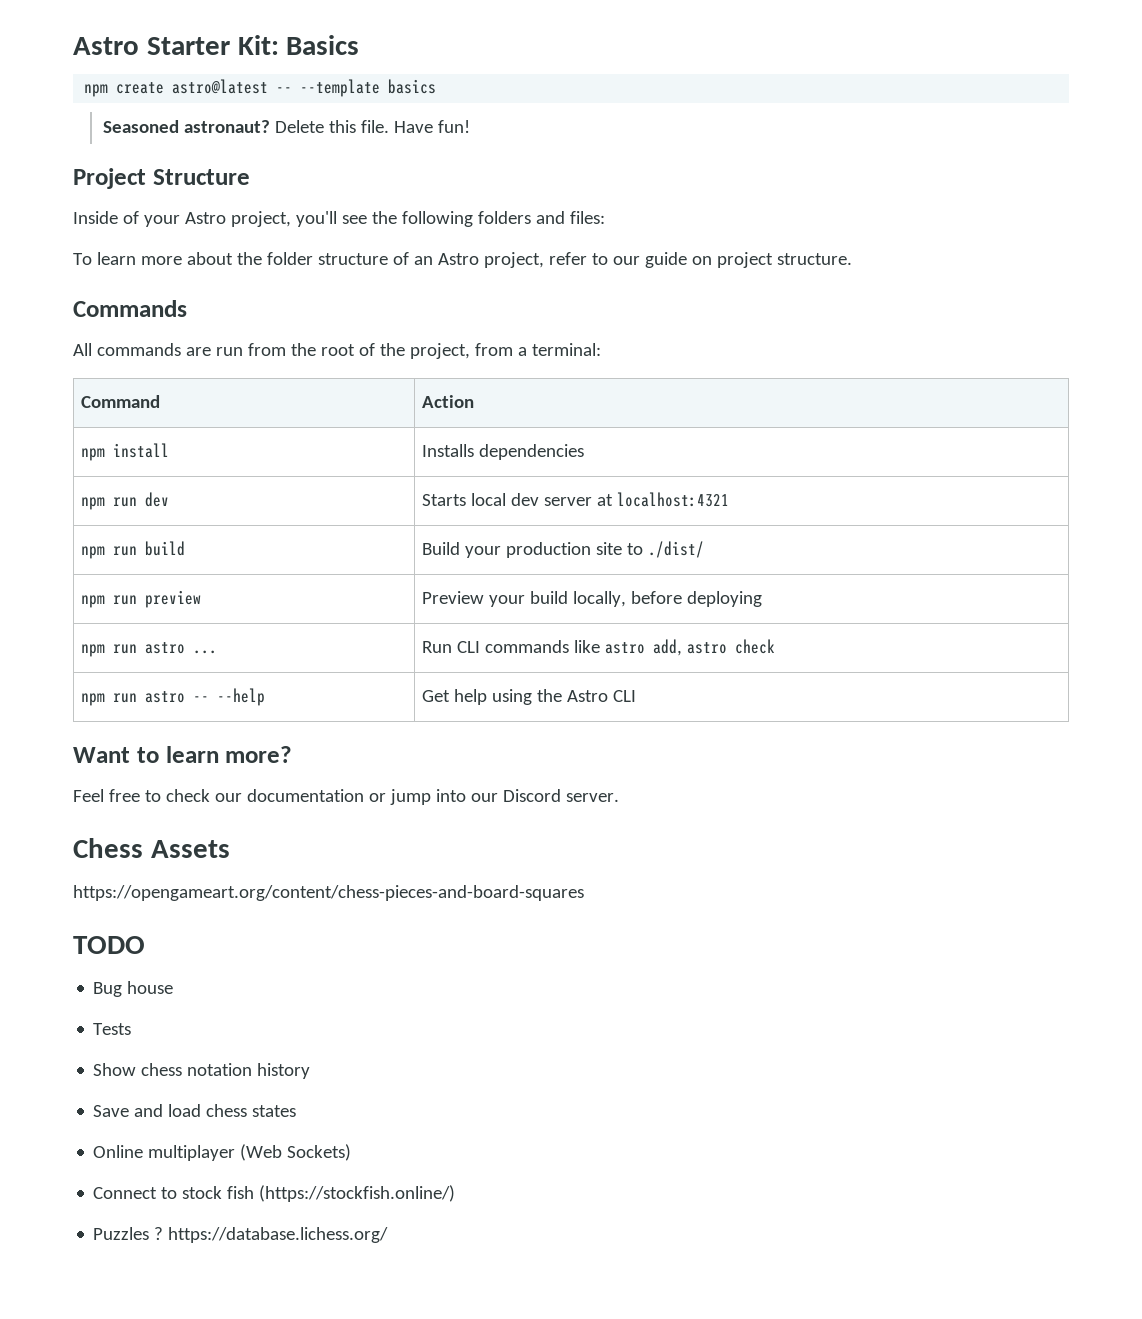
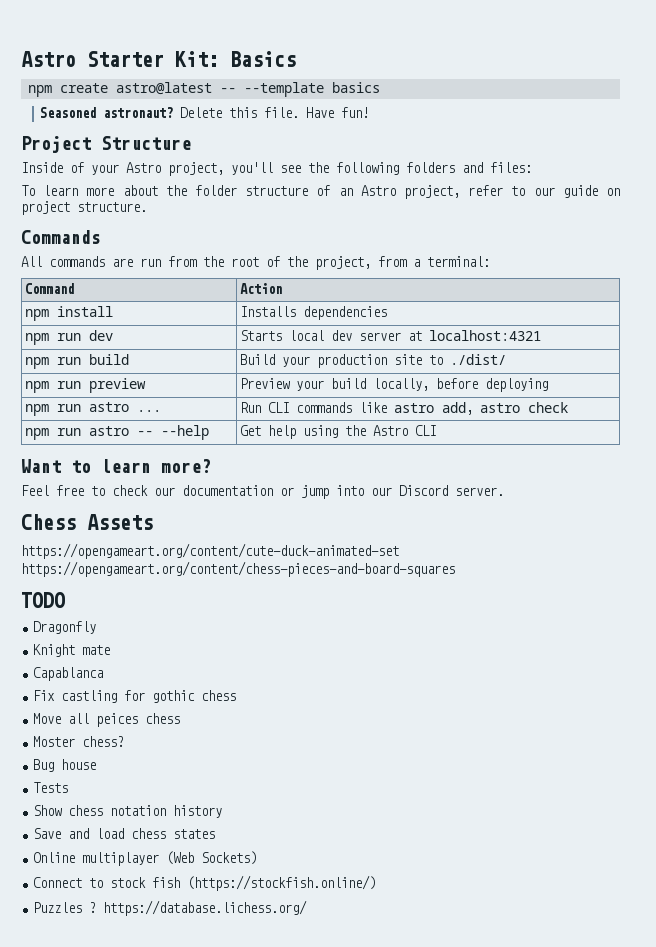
(230, 849) none -> [21,543,399,559] https://opengameart.org/content/cute-duck-animated-set
(145, 945) none -> [33,621,97,634] [33,644,111,657] [33,667,104,681] [33,690,237,703] [33,713,181,727] [33,736,125,747] // Dragonfly // Knight mate // Capablanca // Fix castling for gothic chess // Move all peices chess // Moster chess?

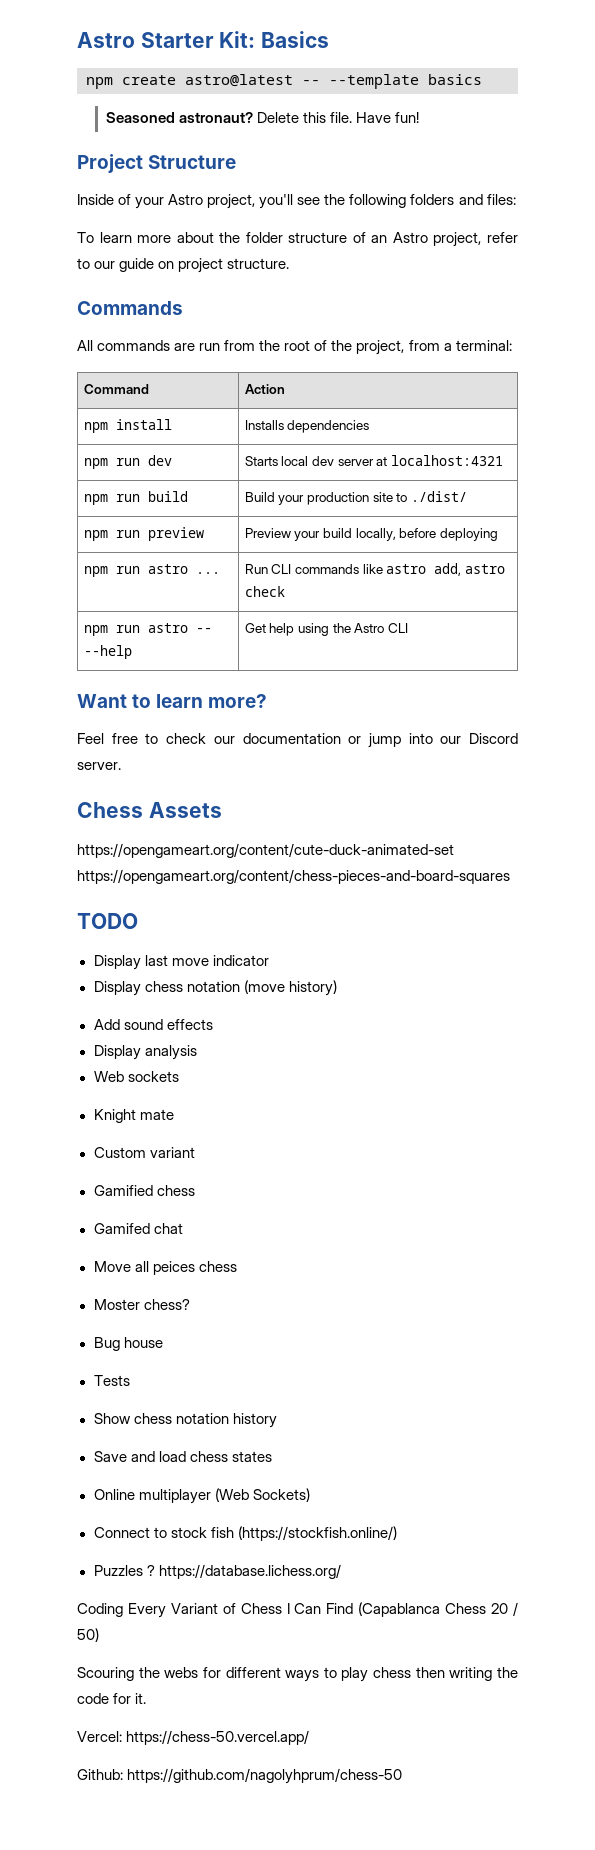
[33,621,97,634] [33,644,111,657] [33,667,104,681] [33,690,237,703] Dragonfly // Knight mate // Capablanca // Fix castling for gothic chess -> [93,955,269,970] [93,980,337,996] [93,1019,213,1030] [93,1045,197,1060] [93,1071,179,1082] [93,1109,174,1123] [93,1147,195,1158] [93,1185,195,1196] [93,1223,183,1234] Display last move indicator // Display chess notation (move history) // Add sound effects // Display analysis // Web sockets // Knight mate // Custom variant // Gamified chess // Gamifed chat
(308, 908) none -> [77,1602,519,1618] [77,1628,99,1642] [77,1667,518,1682] [77,1693,147,1704] [77,1730,310,1745] [77,1768,403,1784] // Coding Every Variant of Chess I Can Find (Capablanca Chess 20 / 50) // Scouring the webs for different ways to play chess then writing the code for it. // Vercel: https://chess-50.vercel.app/ // Github: https://github.com/nagolyhprum/chess-50

